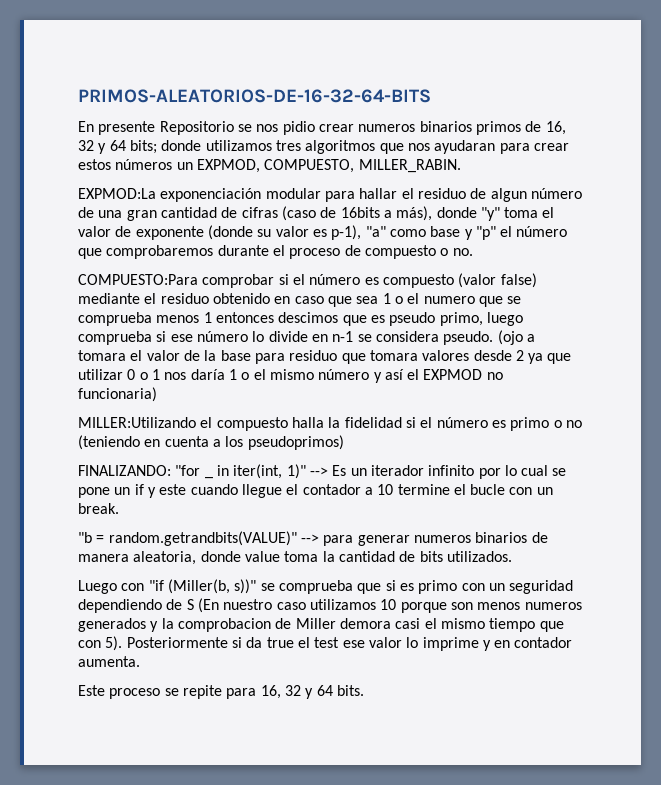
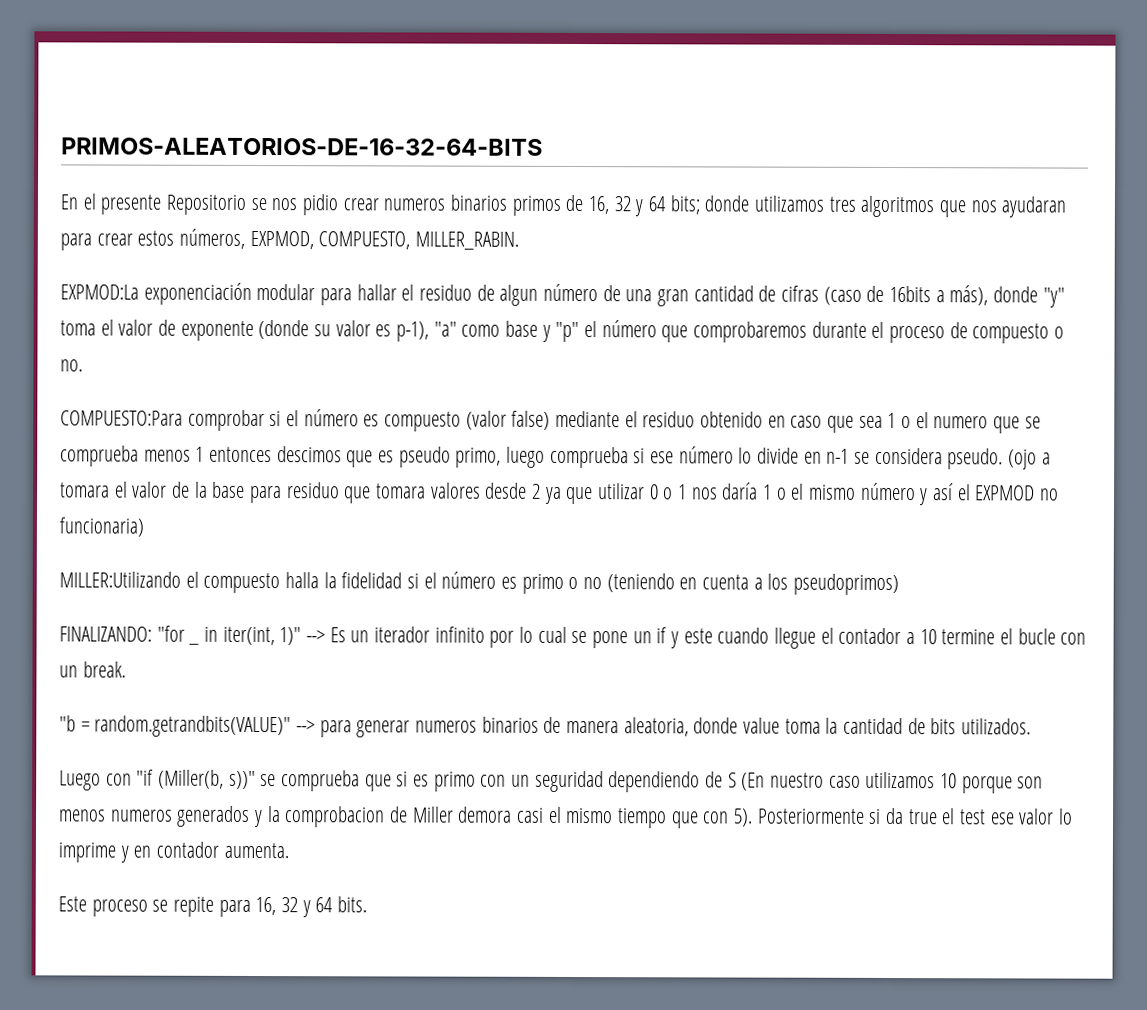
(94, 126) none -> [82,193,96,210] el
[115,159,193,170] números un -> [179,228,246,249] números,

